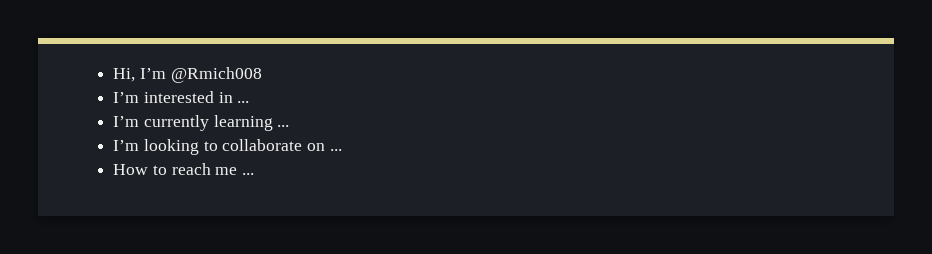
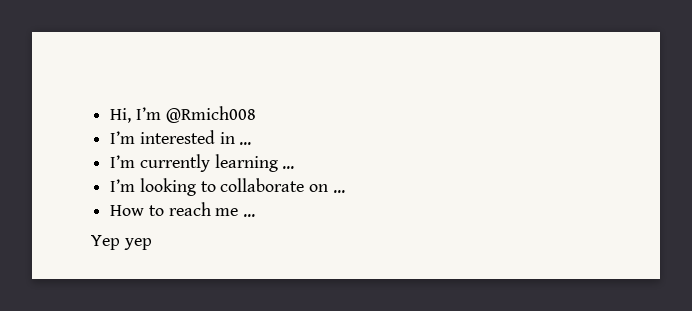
(255, 174) none -> [91,235,152,250] // Yep yep

